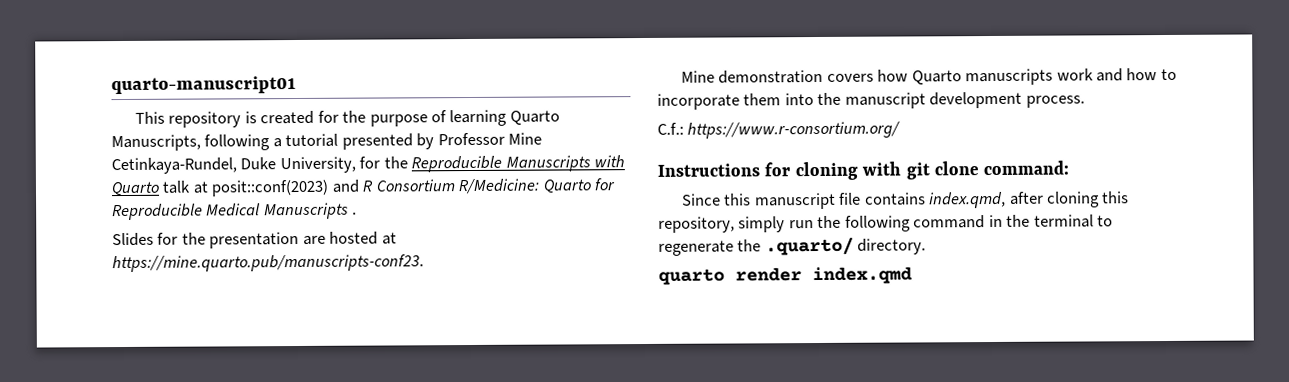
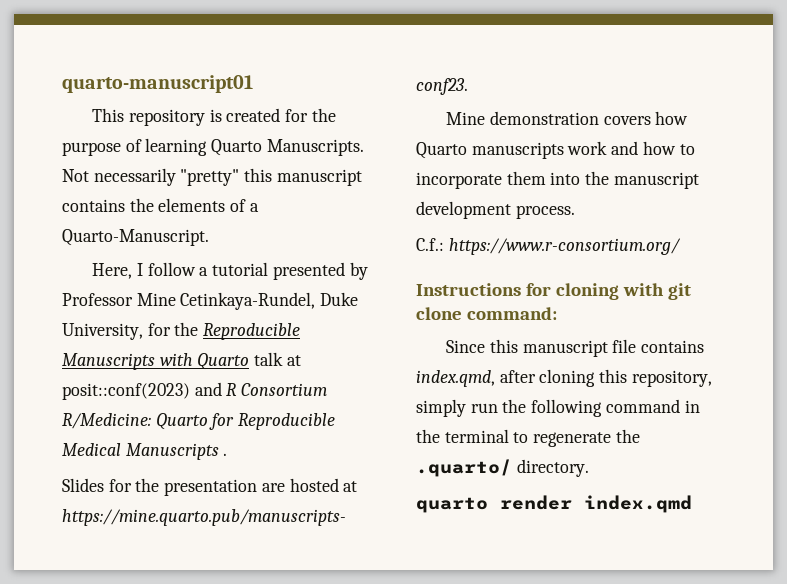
[111,134,271,152] Manuscripts, following -> [266,139,364,156] [62,168,362,186] [62,198,259,212] [62,229,209,246] [92,262,196,279] Manuscripts. Not necessarily "pretty" this manuscript contains the elements of a Quarto-Manuscript. // Here, I follow

